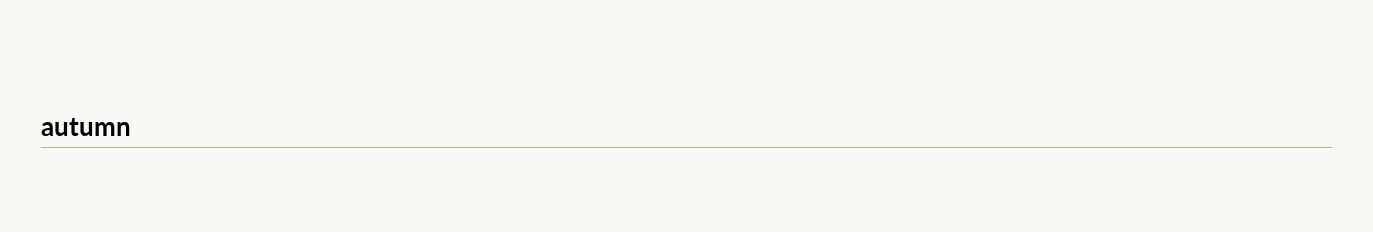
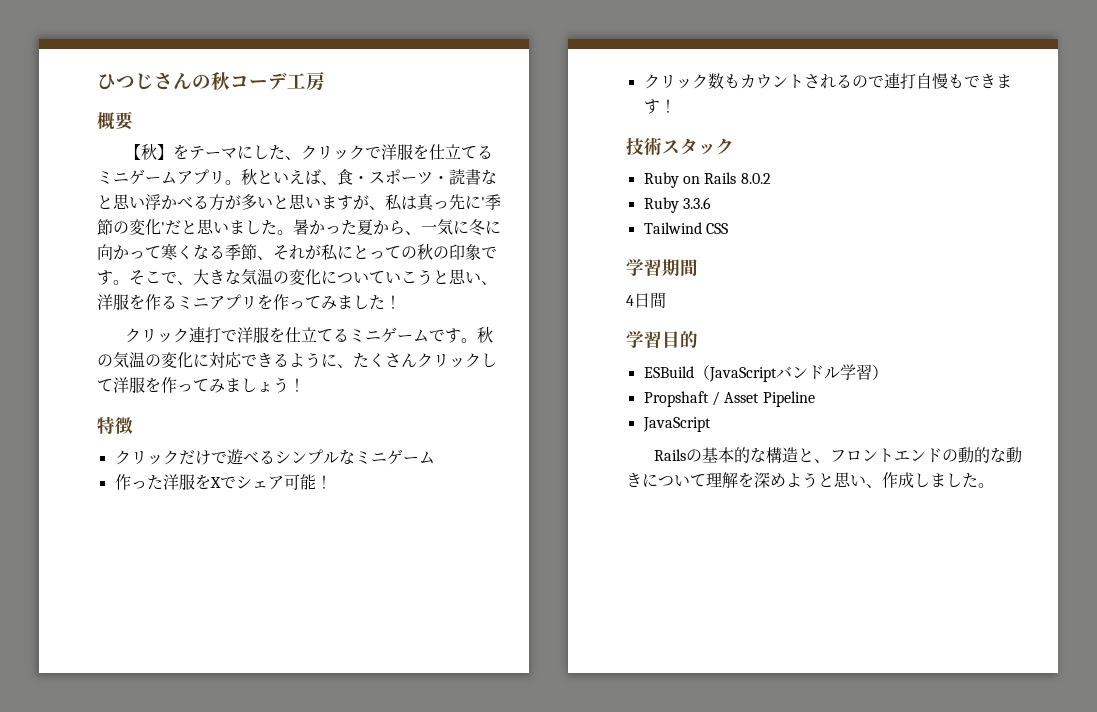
[41,118,131,136] autumn -> [97,71,325,91] [97,111,133,130] [124,143,493,160] [97,168,497,185] [97,193,501,211] [97,219,501,236] [97,243,497,261] [97,269,497,285] [97,294,401,310] [124,326,493,343] [97,352,497,368] [97,377,305,393] [97,416,133,435] [114,449,435,465] [114,474,332,490] [643,72,1012,89] [643,99,676,114] [626,137,734,155] [643,172,771,188] [643,197,711,213] [643,222,728,234] [626,259,698,276] [626,292,666,308] [626,331,698,348] [643,364,888,382] [643,391,815,407] [642,417,711,432] [653,447,1022,463] [626,472,994,488] ひつじさんの秋コーデ工房 // 概要 // 【秋】をテーマにした、クリックで洋服を仕立てるミニゲームアプリ。秋といえば、食・スポーツ・読書なと思い浮かべる方が多いと思いますが、私は真っ先に'季節の変化'だと思いました。暑かった夏から、一気に冬に向かって寒くなる季節、それが私にとっての秋の印象です。そこで、大きな気温の変化についていこうと思い、洋服を作るミニアプリを作ってみました！ // クリック連打で洋服を仕立てるミニゲームです。秋の気温の変化に対応できるように、たくさんクリックして洋服を作ってみましょう！ // 特徴 // クリックだけで遊べるシンプルなミニゲーム // 作った洋服をXでシェア可能！ // クリック数もカウントされるので連打自慢もできます！ // 技術スタック // Ruby on Rails 8.0.2 // Ruby 3.3.6 // Tailwind CSS // 学習期間 // 4日間 // 学習目的 // ESBuild（JavaScriptバンドル学習） // Propshaft / Asset Pipeline // JavaScript // Railsの基本的な構造と、フロントエンドの動的な動きについて理解を深めようと思い、作成しました。

